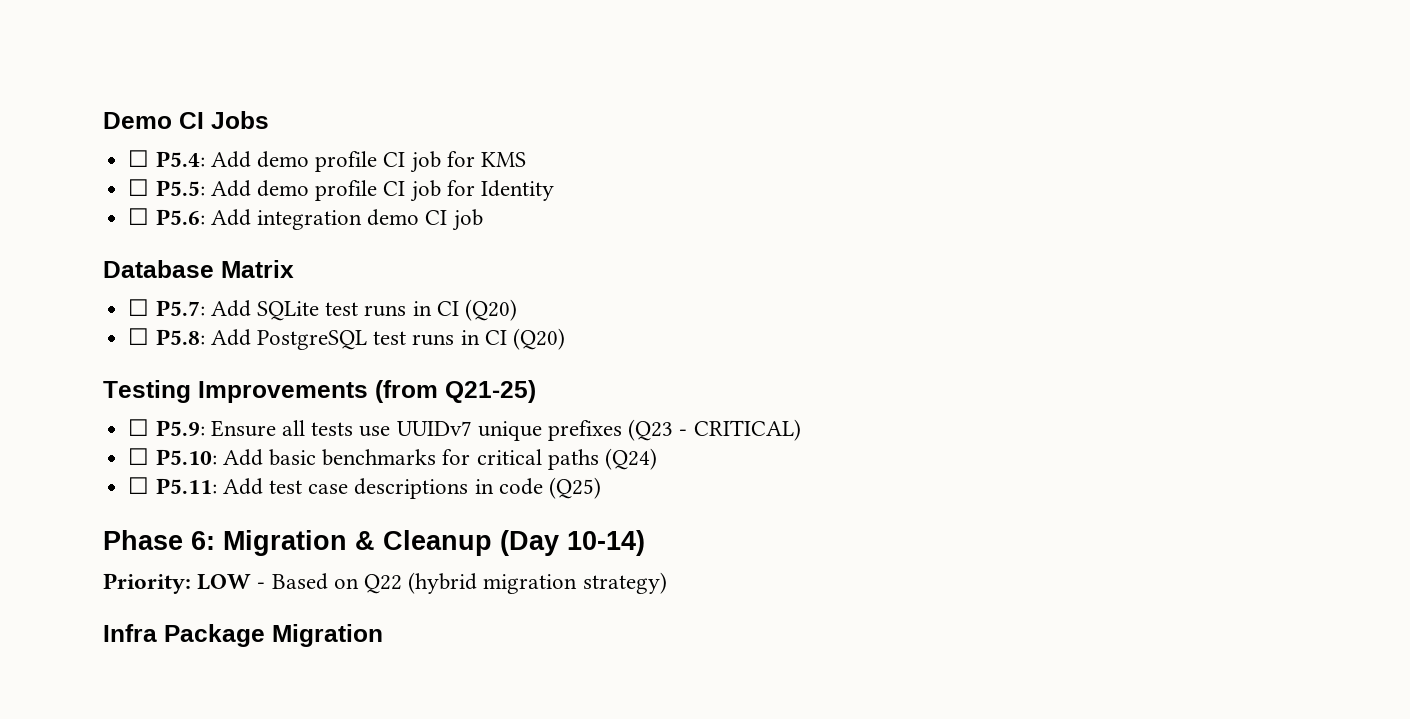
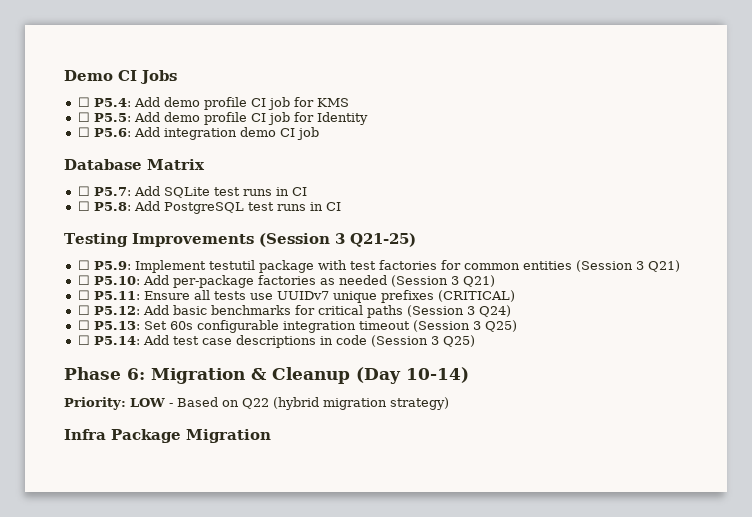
[464,299,517,321] (Q20) -> (307, 191) none
[512,328,565,350] (Q20) -> (341, 206) none
[375,380,438,403] (from -> [258,233,345,247] (Session 3
(205, 428) none -> [134,260,680,273] [77,275,495,288] [77,290,140,300] Implement testutil package with test factories for common entities (Session 3 Q21) // ☐ P5.10: Add per-package factories as needed (Session 3 Q21) // ☐ P5.11:
[628,419,801,441] [128,448,217,465] (Q23 - CRITICAL) // ☐ P5.10: -> [437,290,515,302] [77,305,140,315] (CRITICAL) // ☐ P5.12:
[604,448,657,470] [128,477,217,494] (Q24) // ☐ P5.11: -> [406,305,511,317] [77,320,517,333] [77,335,140,345] (Session 3 Q24) // ☐ P5.13: Set 60s configurable integration timeout (Session 3 Q25) // ☐ P5.14:
[548,477,601,499] (Q25) -> [370,335,475,347] (Session 3 Q25)

